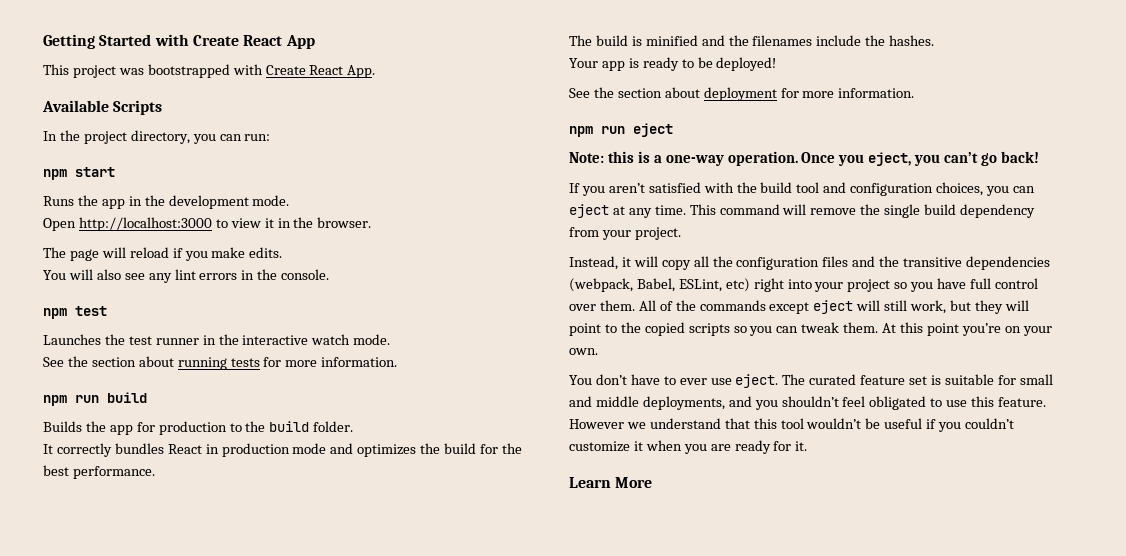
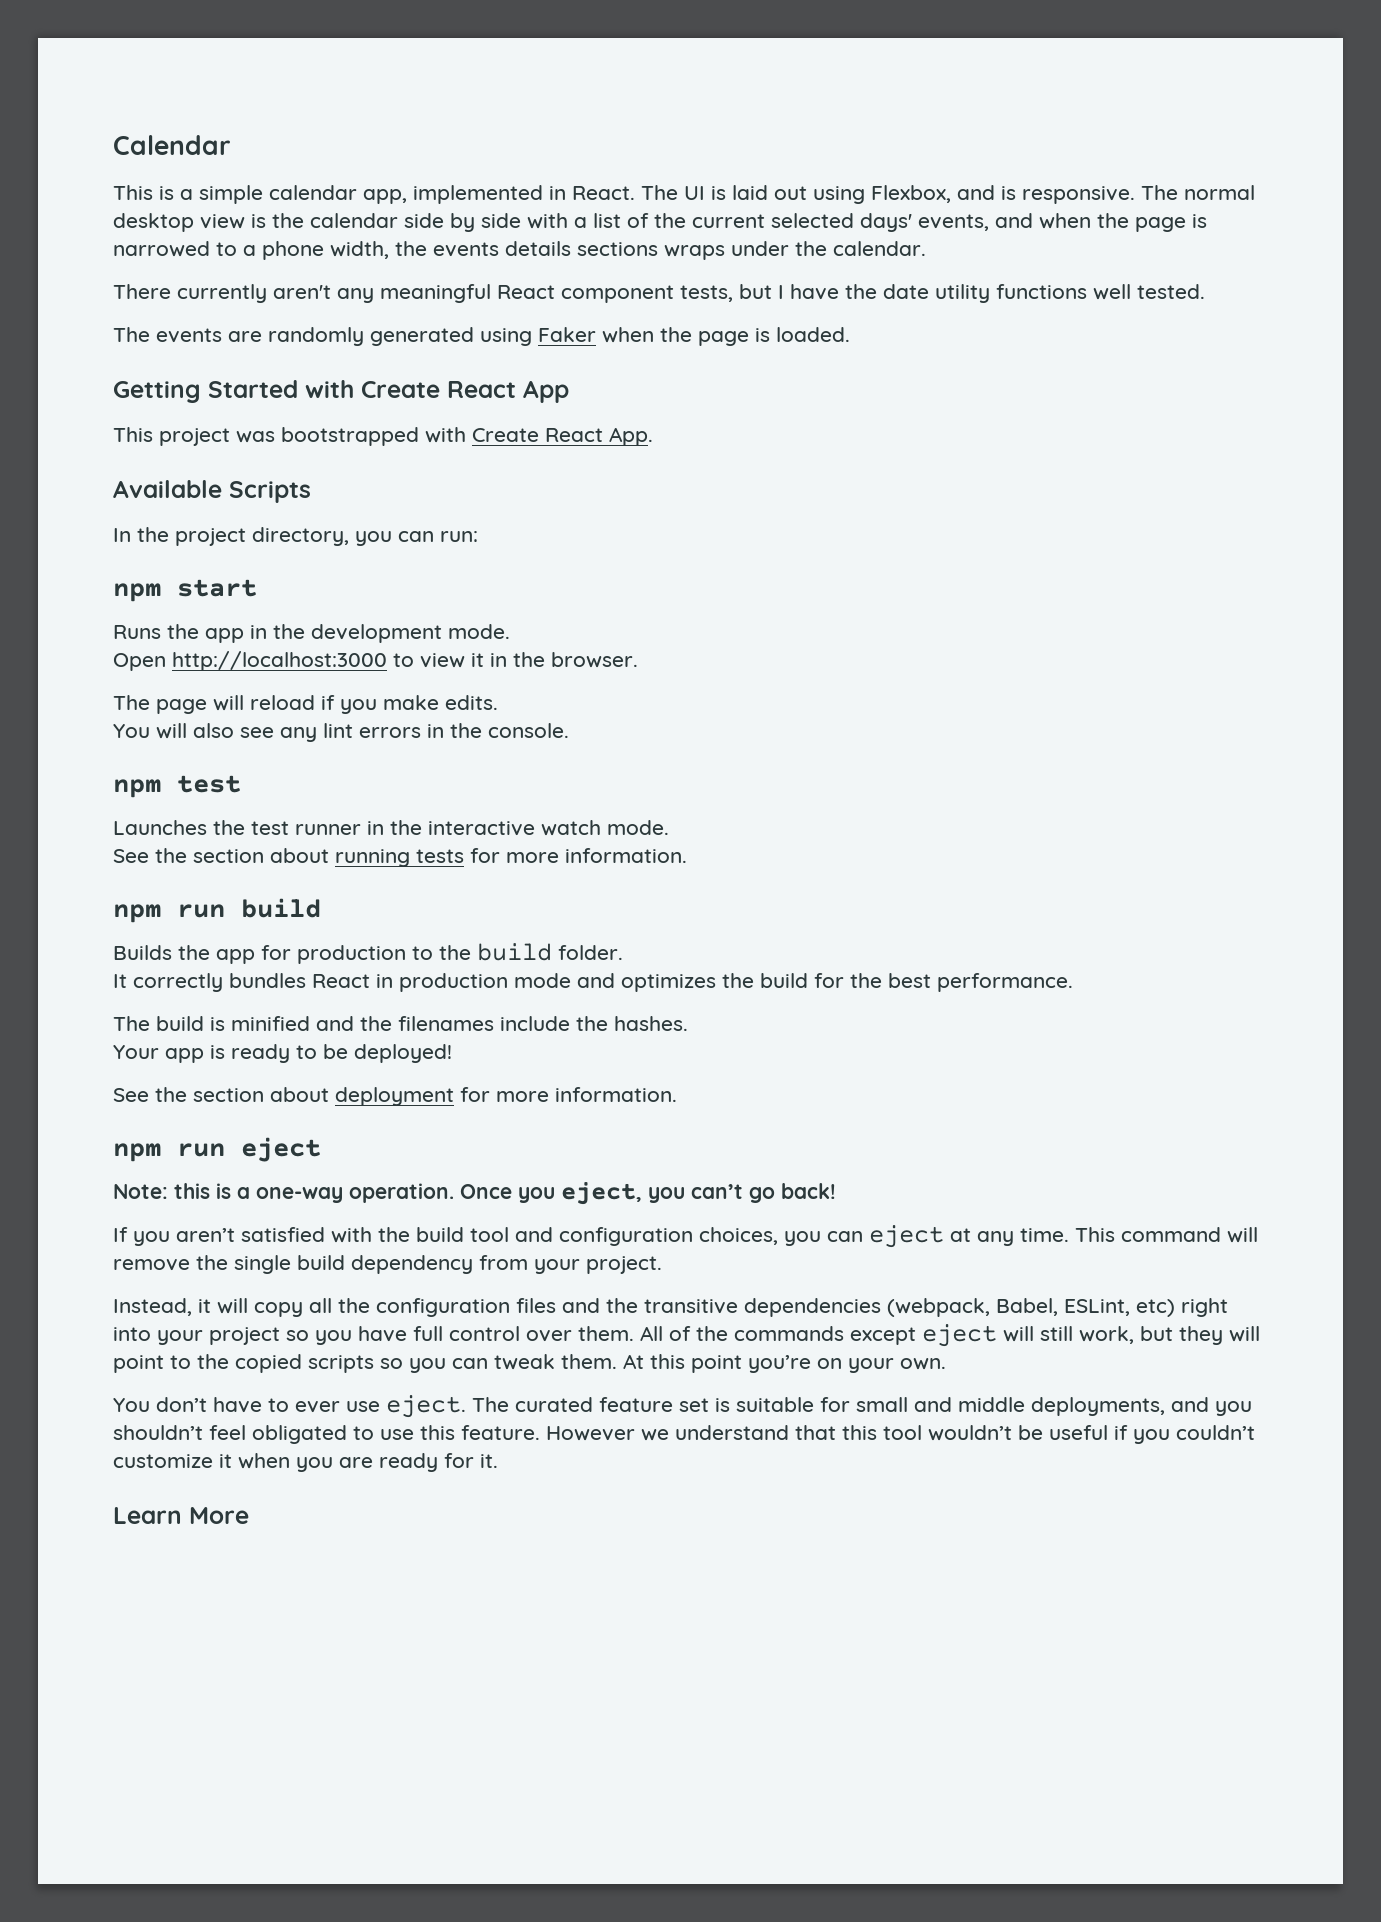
(43, 41) none -> [113,135,231,155] [113,185,1255,204] [113,213,1207,232] [113,241,926,260] [113,284,1205,303] [113,327,850,346] Calendar // This is a simple calendar app, implemented in React. The UI is laid out using Flexbox, and is responsive. The normal desktop view is the calendar side by side with a list of the current selected days' events, and when the page is narrowed to a phone width, the events details sections wraps under the calendar. // There currently aren't any meaningful React component tests, but I have the date utility functions well tested. // The events are randomly generated using Faker when the page is loaded. //

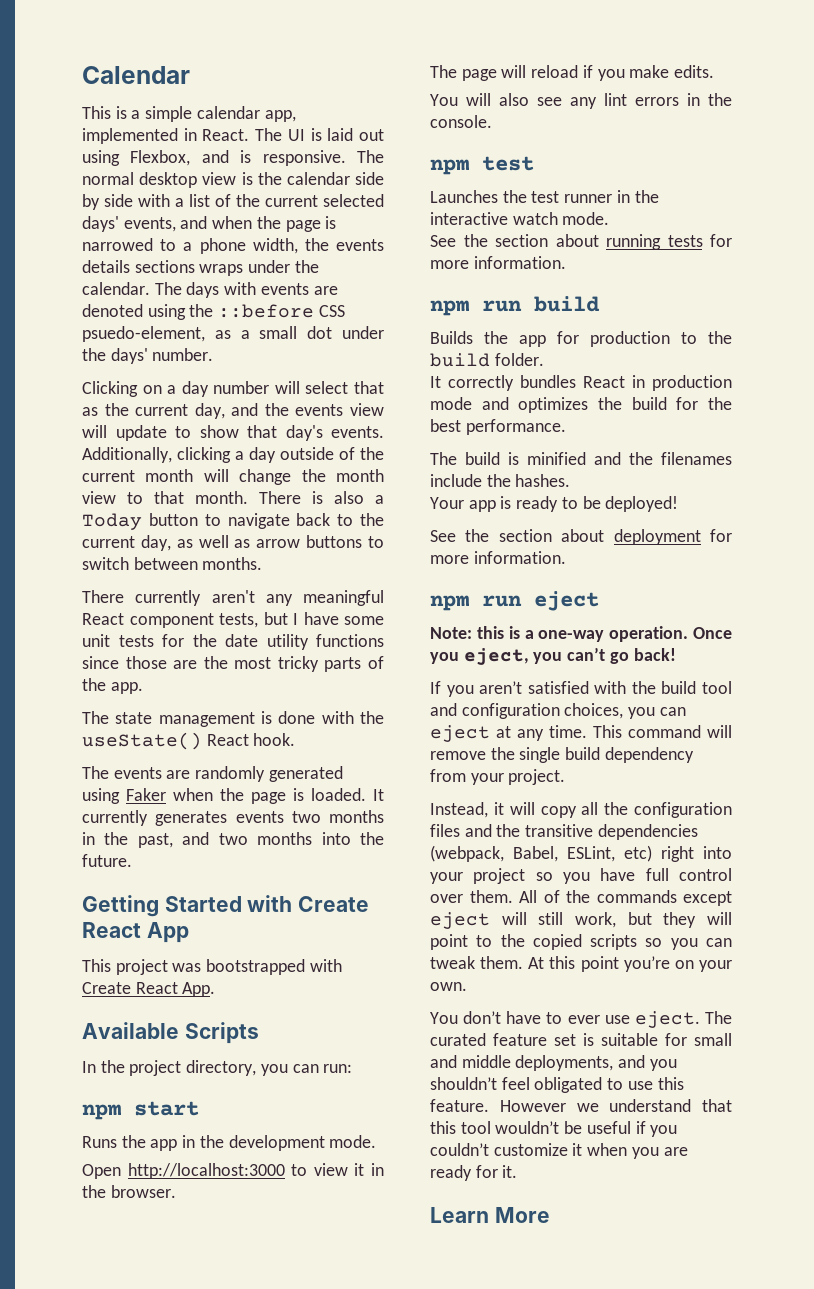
(926, 248) none -> [154,282,338,298] [82,304,345,320] [82,326,385,342] [82,348,214,364] [82,381,384,397] [82,403,384,419] [82,425,384,441] [82,447,384,463] [82,469,384,485] [82,491,384,504] [82,513,384,530] [82,535,384,551] [82,557,263,570] The days with events are denoted using the ::before CSS psuedo-element, as a small dot under the days' number. // Clicking on a day number will select that as the current day, and the events view will update to show that day's events. Additionally, clicking a day outside of the current month will change the month view to that month. There is also a Today button to navigate back to the current day, as well as arrow buttons to switch between months.
[845,284,1205,303] the date utility functions well tested. -> [344,616,384,625] [82,634,384,650] [82,656,384,672] [82,678,143,694] [82,711,384,727] [82,732,296,750] some unit tests for the date utility functions since those are the most tricky parts of the app. // The state management is done with the useState() React hook.
(850, 334) none -> [373,789,384,801] [82,810,384,826] [82,832,385,848] [82,854,132,867] It currently generates events two months in the past, and two months into the future.

